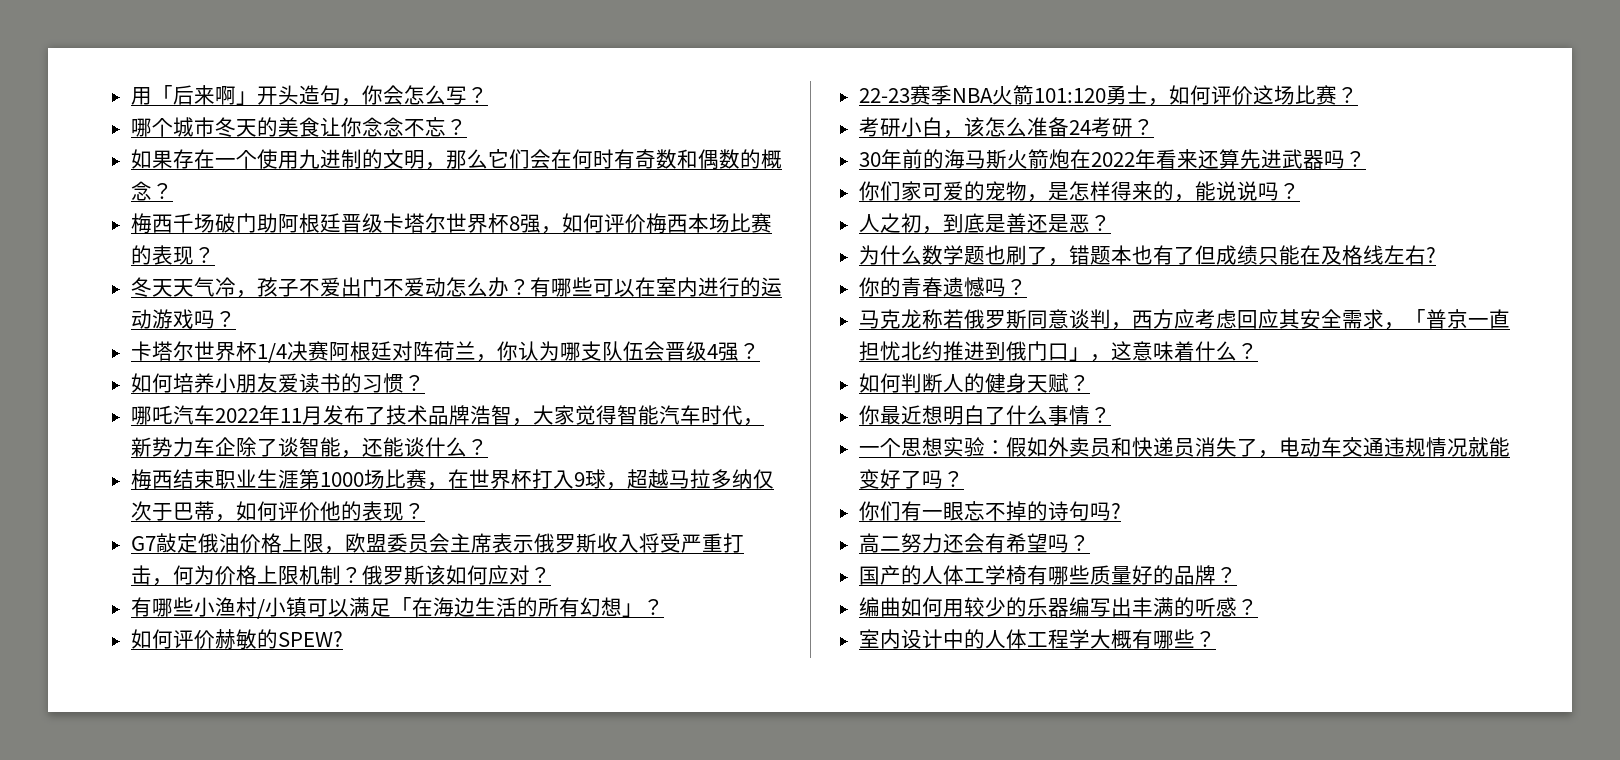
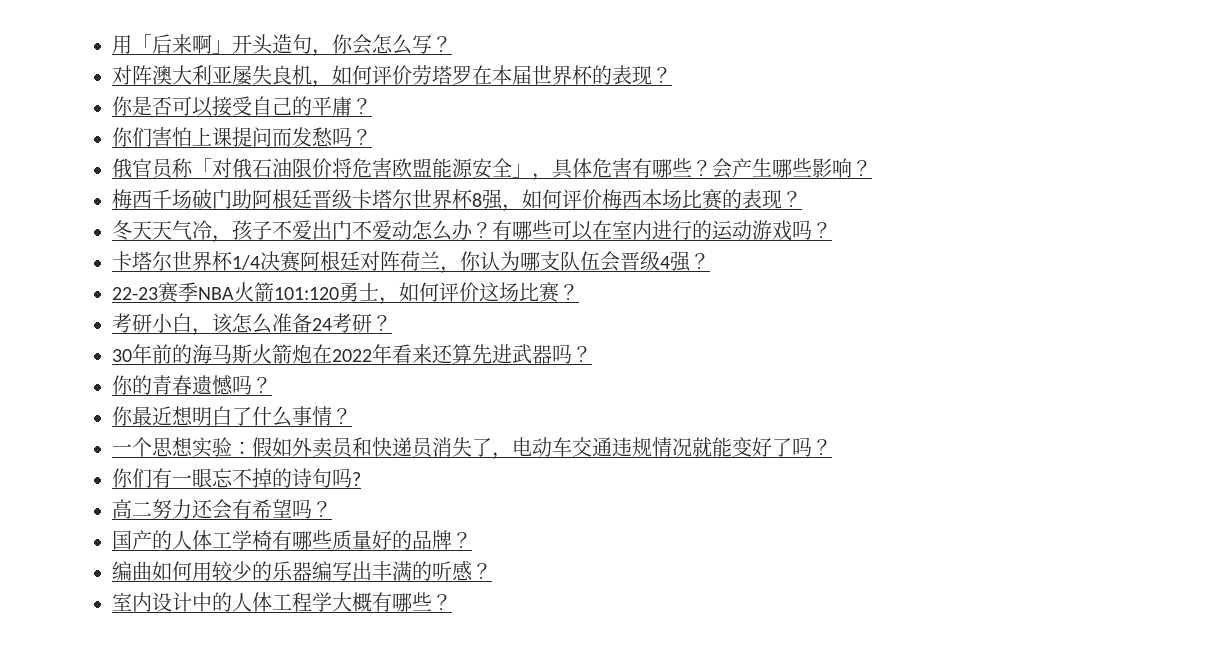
[130,117,467,137] [130,149,782,170] [130,181,152,201] 哪个城市冬天的美食让你念念不忘？ // 如果存在一个使用九进制的文明，那么它们会在何时有奇数和偶数的概念 -> [112,65,672,88] [112,96,372,117] [112,127,372,147] [112,158,852,181] 对阵澳大利亚屡失良机，如何评价劳塔罗在本届世界杯的表现？ // 你是否可以接受自己的平庸？ // 你们害怕上课提问而发愁吗？ // 俄官员称「对俄石油限价将危害欧盟能源安全」，具体危害有哪些？会产生哪些影响
[130,373,425,393] [130,405,764,426] [130,437,488,458] [130,469,774,490] [130,501,425,522] [130,533,744,554] [130,565,551,586] [130,597,664,619] [130,629,343,650] // 如何培养小朋友爱读书的习惯？ // 哪吒汽车2022年11月发布了技术品牌浩智，大家觉得智能汽车时代，新势力车企除了谈智能，还能谈什么？ // 梅西结束职业生涯第1000场比赛，在世界杯打入9球，超越马拉多纳仅次于巴蒂，如何评价他的表现？ // G7敲定俄油价格上限，欧盟委员会主席表示俄罗斯收入将受严重打击，何为价格上限机制？俄罗斯该如何应对？ // 有哪些小渔村/小镇可以满足「在海边生活的所有幻想」？ // 如何评价赫敏的SPEW? -> (710, 261) none
[879,181,1300,202] [858,213,1111,234] [858,245,1436,266] [858,277,1027,297] [858,309,1510,330] [858,341,1258,362] [858,373,1069,393] 们家可爱的宠物，是怎样得来的，能说说吗？ // 人之初，到底是善还是恶？ // 为什么数学题也刷了，错题本也有了但成绩只能在及格线左右? // 你的青春遗憾吗？ // 马克龙称若俄罗斯同意谈判，西方应考虑回应其安全需求，「普京一直担忧北约推进到俄门口」，这意味着什么？ // 如何判断人的健身天赋 -> [132,375,252,395] 的青春遗憾吗

